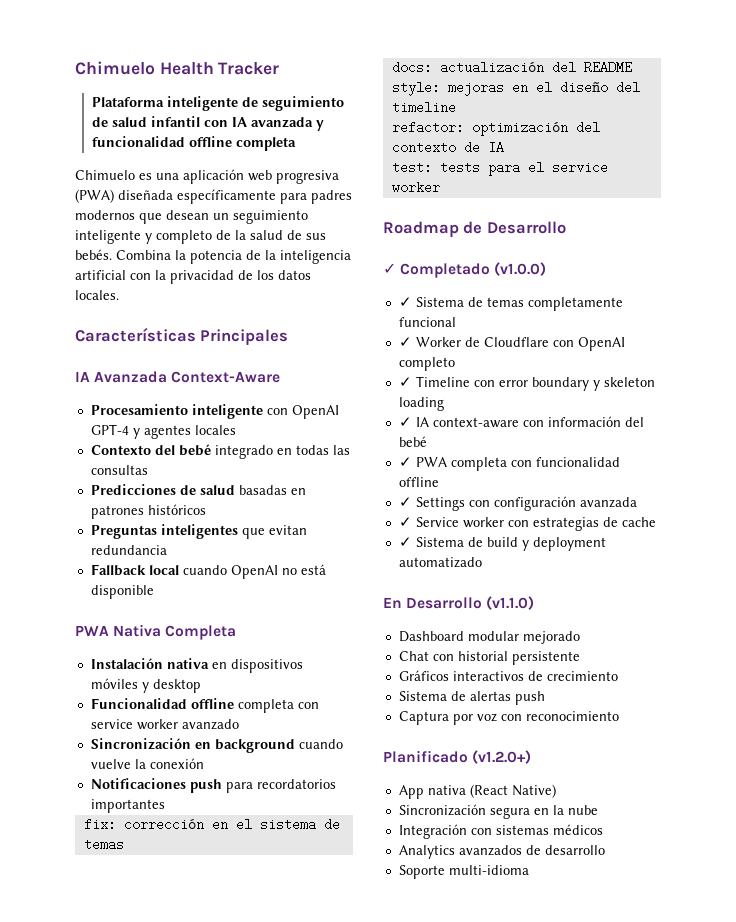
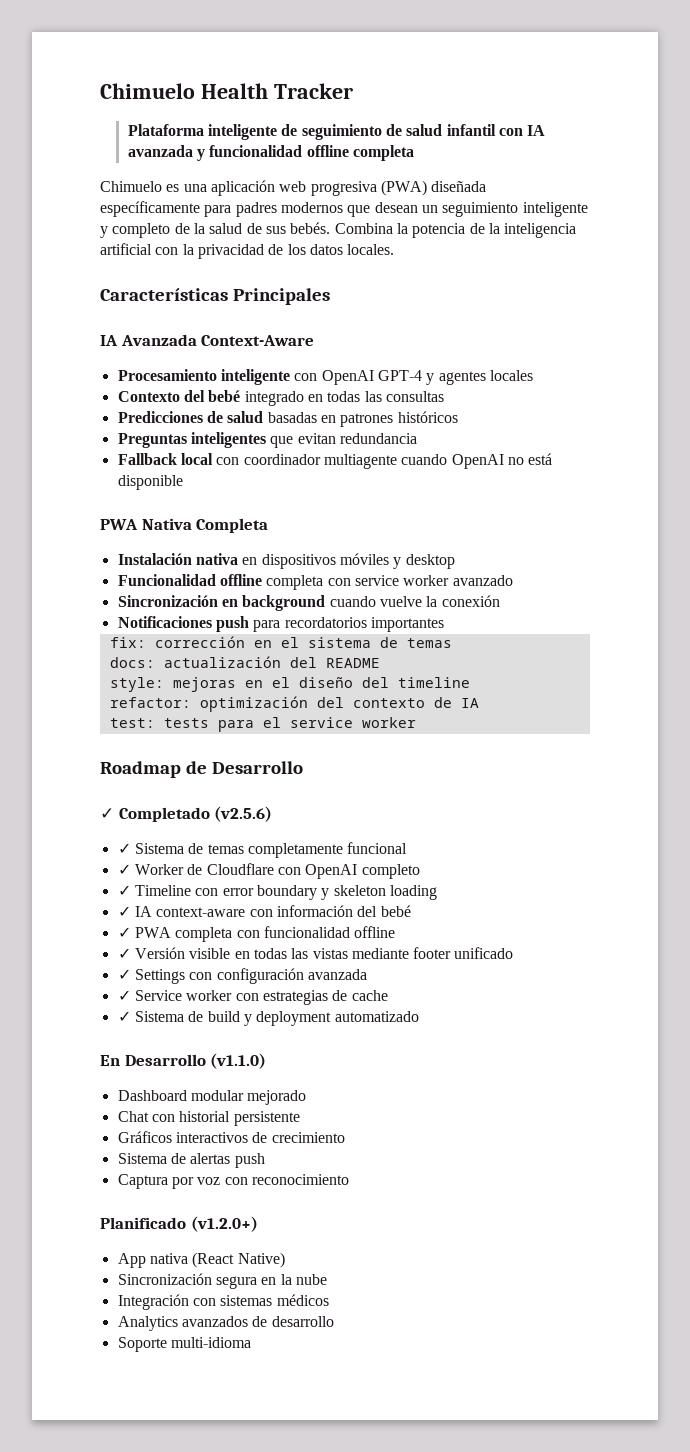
(179, 570) none -> [216,454,397,469] con coordinador multiagente
[494,262,547,276] (v1.0.0) -> [214,806,273,822] (v2.5.6)
(439, 482) none -> [117,947,514,959] // ✓ Versión visible en todas las vistas mediante footer unificado

